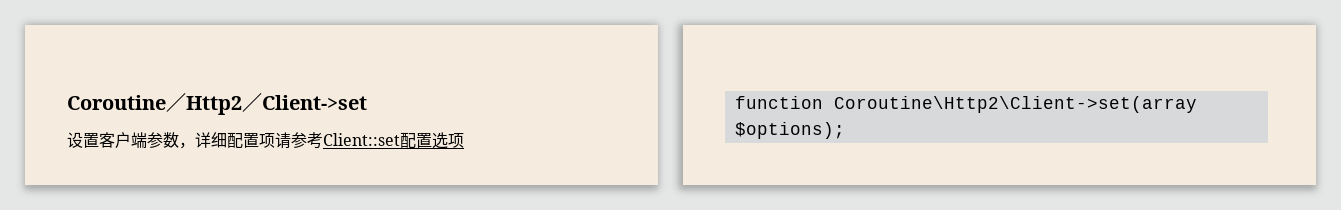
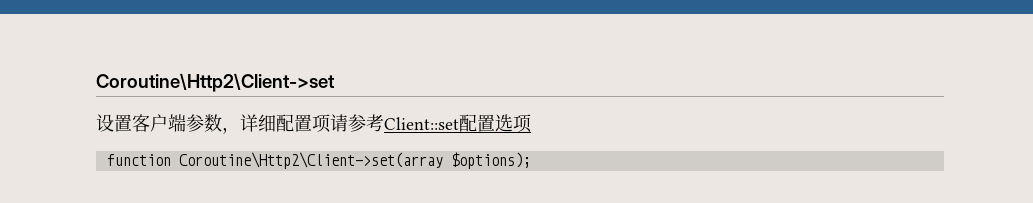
[67,93,367,115] Coroutine／Http2／Client->set -> [96,73,335,92] Coroutine\Http2\Client->set

